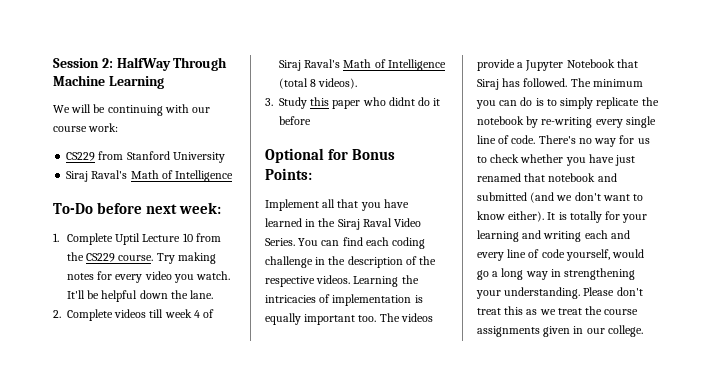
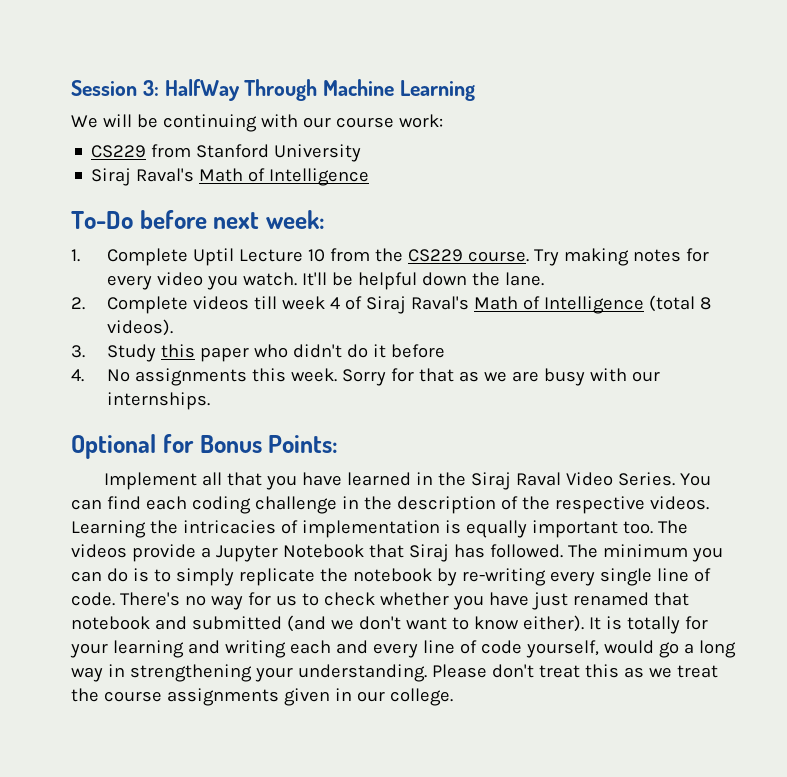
[101,58,113,68] 2: -> [142,80,159,96] 3:
[388,97,415,106] didnt -> [293,344,343,358] didn't
(311, 120) none -> [71,368,661,386] [107,392,211,410] // 4. No assignments this week. Sorry for that as we are busy with our internships.

